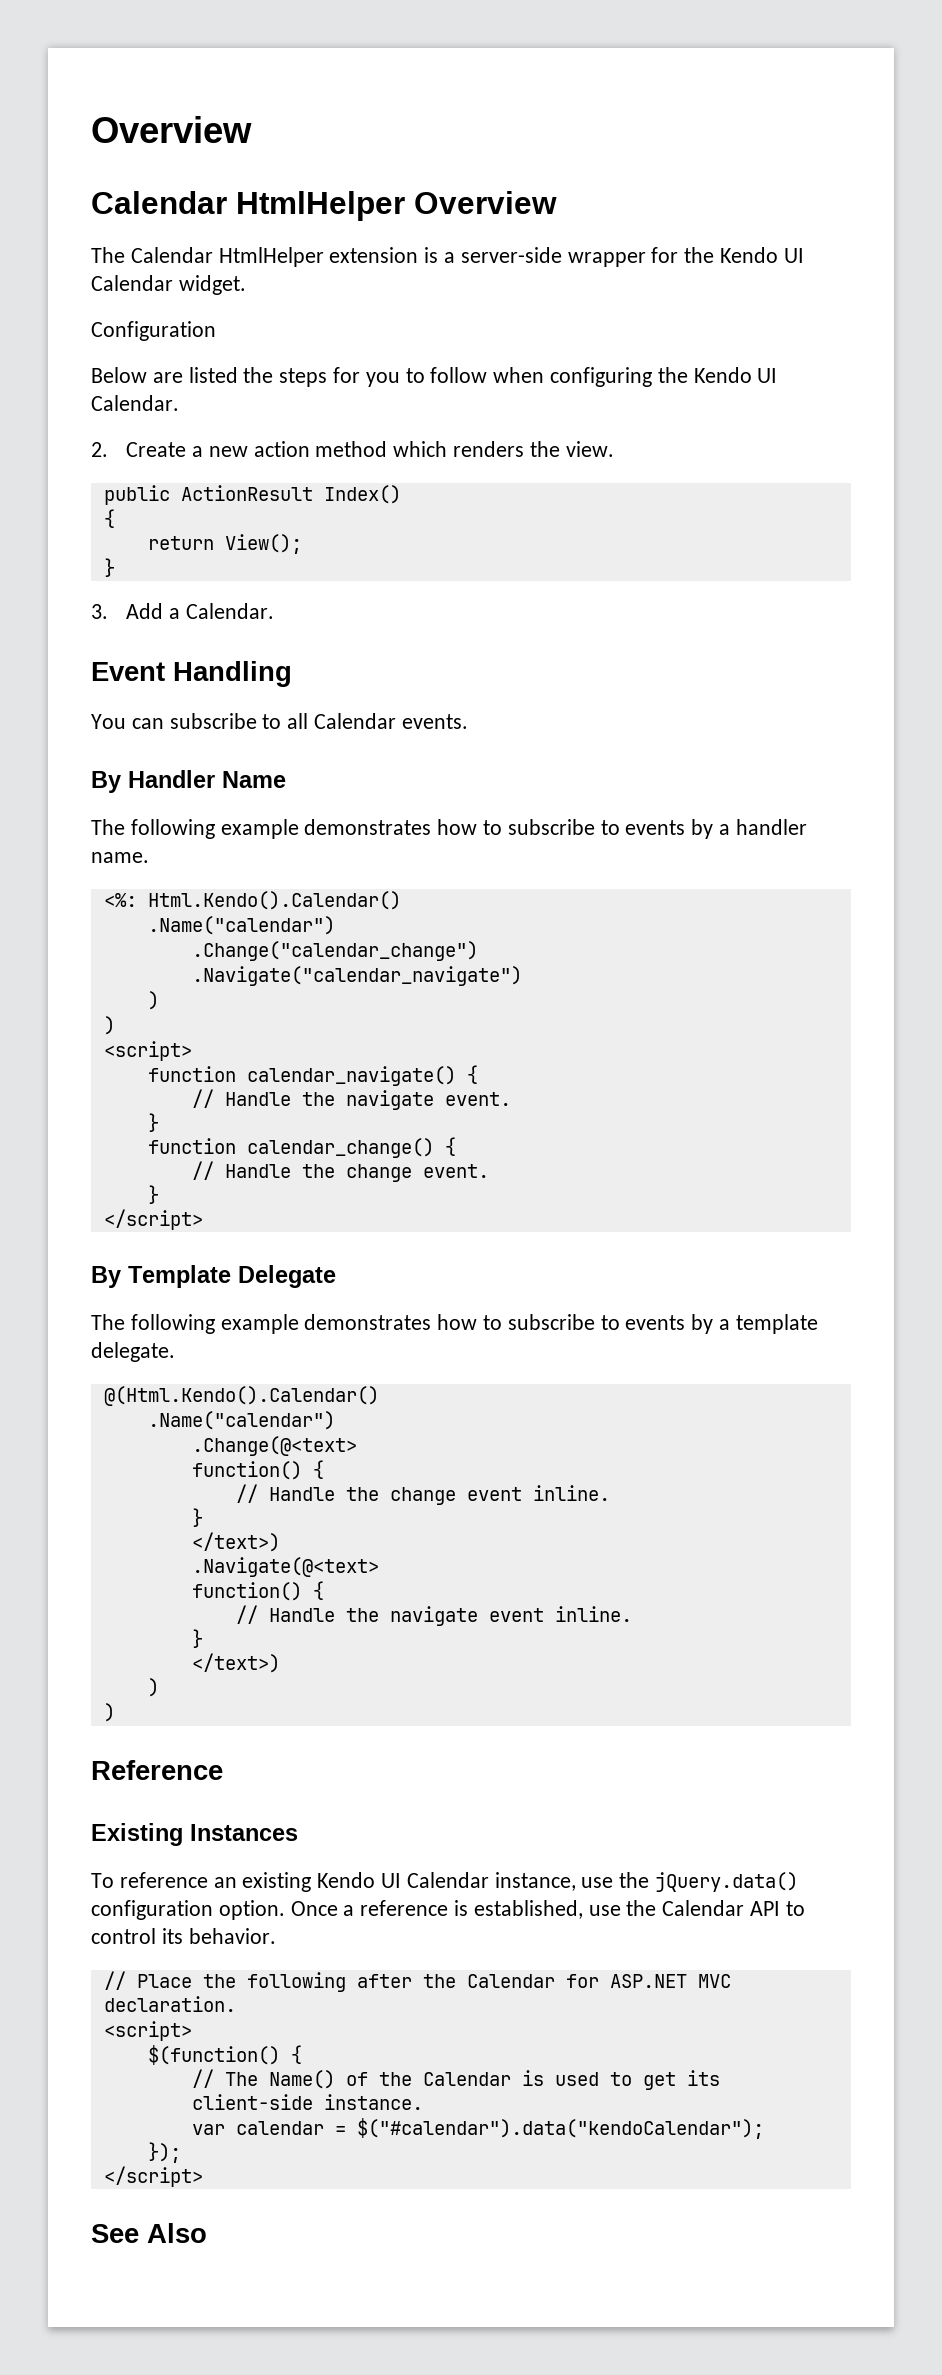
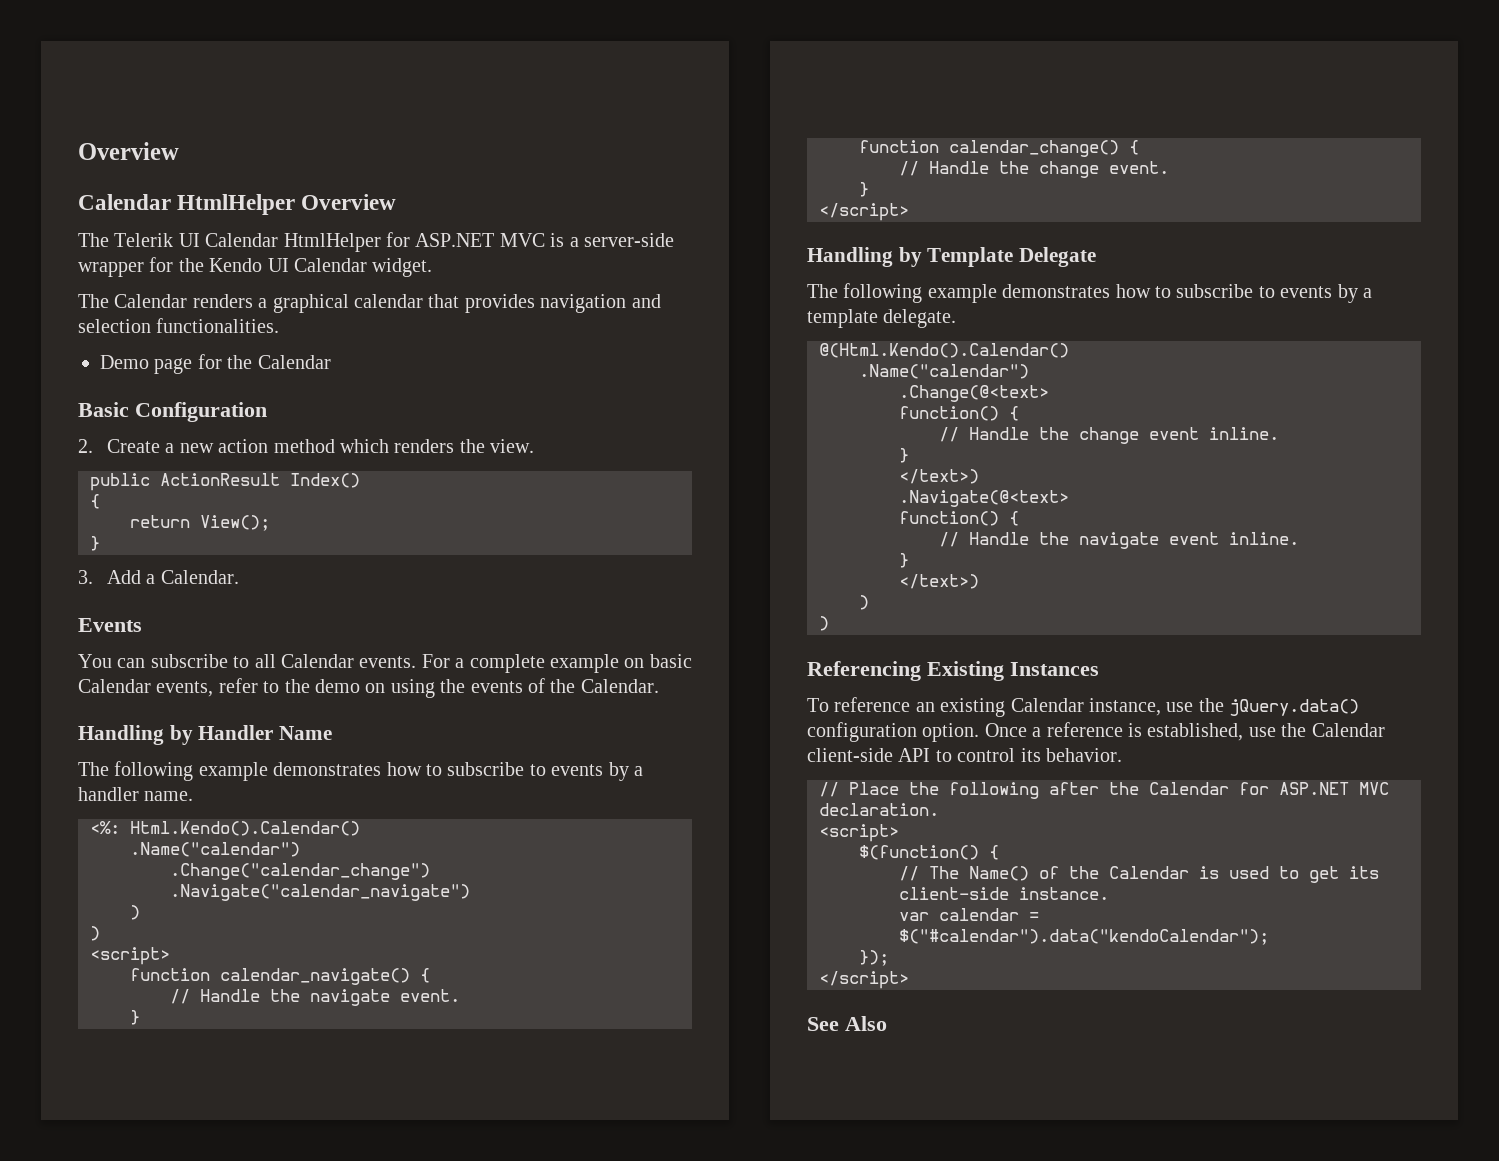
[130,247,419,267] Calendar HtmlHelper extension -> [114,232,545,252] Telerik UI Calendar HtmlHelper for ASP.NET MVC
[91,321,216,341] [91,367,778,387] [91,395,179,411] Configuration // Below are listed the steps for you to follow when configuring the Kendo UI Calendar. -> [78,294,661,313] [78,318,280,333] [100,354,331,374] [78,402,267,422] The Calendar renders a graphical calendar that provides navigation and selection functionalities. // Demo page for the Calendar // Basic Configuration
[91,661,292,687] Event Handling -> [78,618,142,632] Events
[91,771,121,793] // By -> [421,654,692,673] [78,678,659,698] [78,725,193,745] For a complete example on basic Calendar events, refer to the demo on using the events of the Calendar. // Handling by
[91,1266,121,1288] By -> [807,247,922,267] Handling by
[91,1760,223,1780] Reference // -> [807,661,921,681] Referencing
[317,1872,402,1888] Kendo UI -> (1006, 707) none
(745, 1908) none -> [807,748,893,762] client-side

